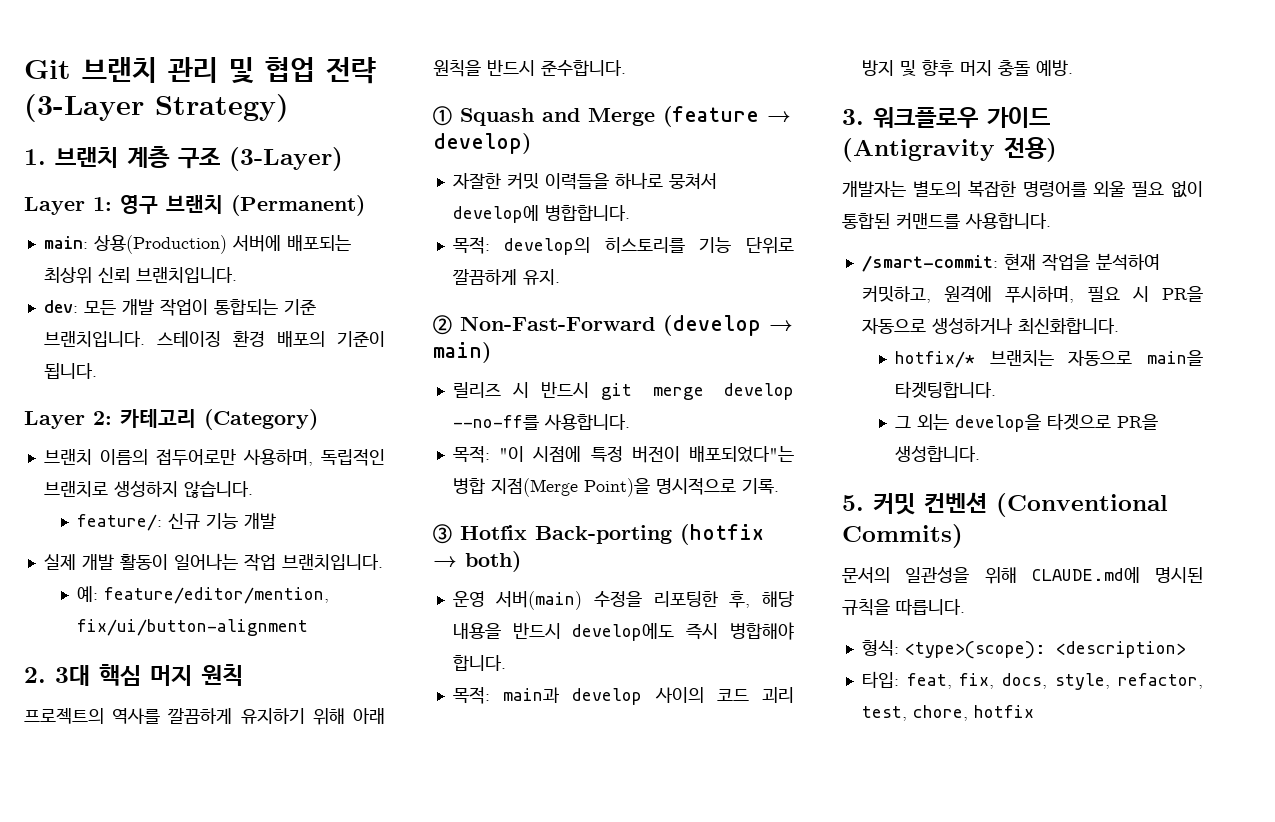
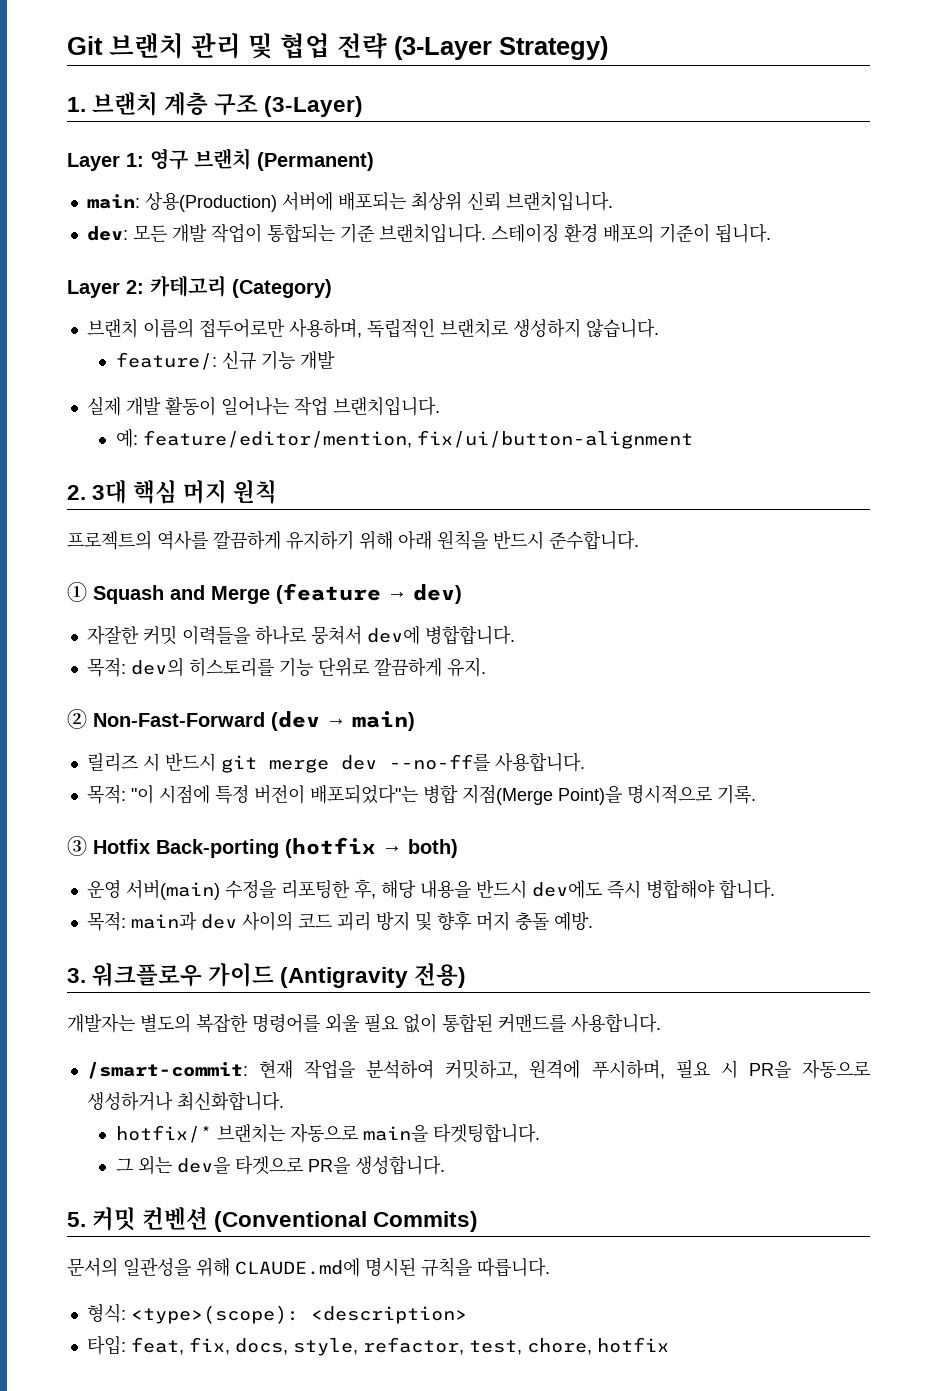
[433,133,531,154] develop) -> [413,584,462,604] dev)
[452,205,539,223] develop에 -> [366,626,420,645] dev에
[504,237,591,255] develop의 -> [130,657,184,677] dev의
[663,315,761,336] (develop -> [271,711,320,731] (dev
[724,383,794,400] develop -> [340,755,377,770] dev
[572,623,675,641] develop에도 -> [531,880,602,899] dev에도
[572,688,643,705] develop -> [200,914,237,929] dev
[955,414,1042,432] develop을 -> [176,1157,230,1174] dev을

